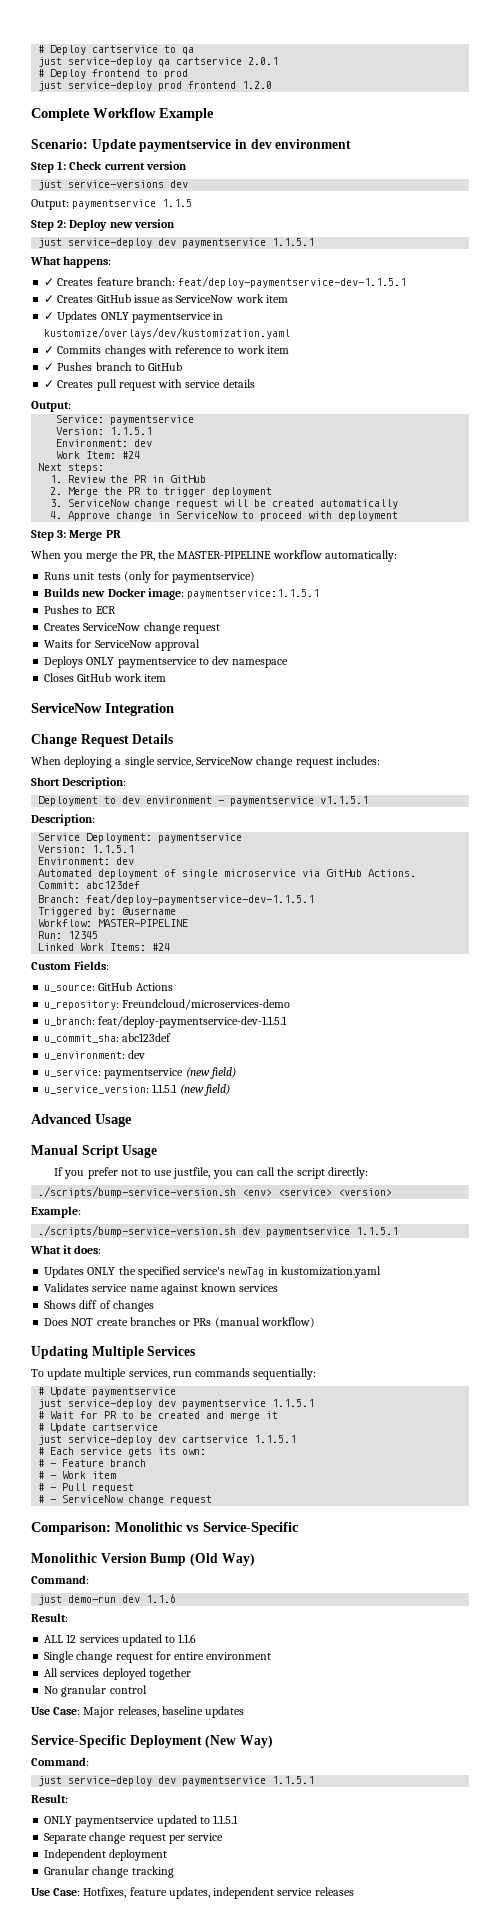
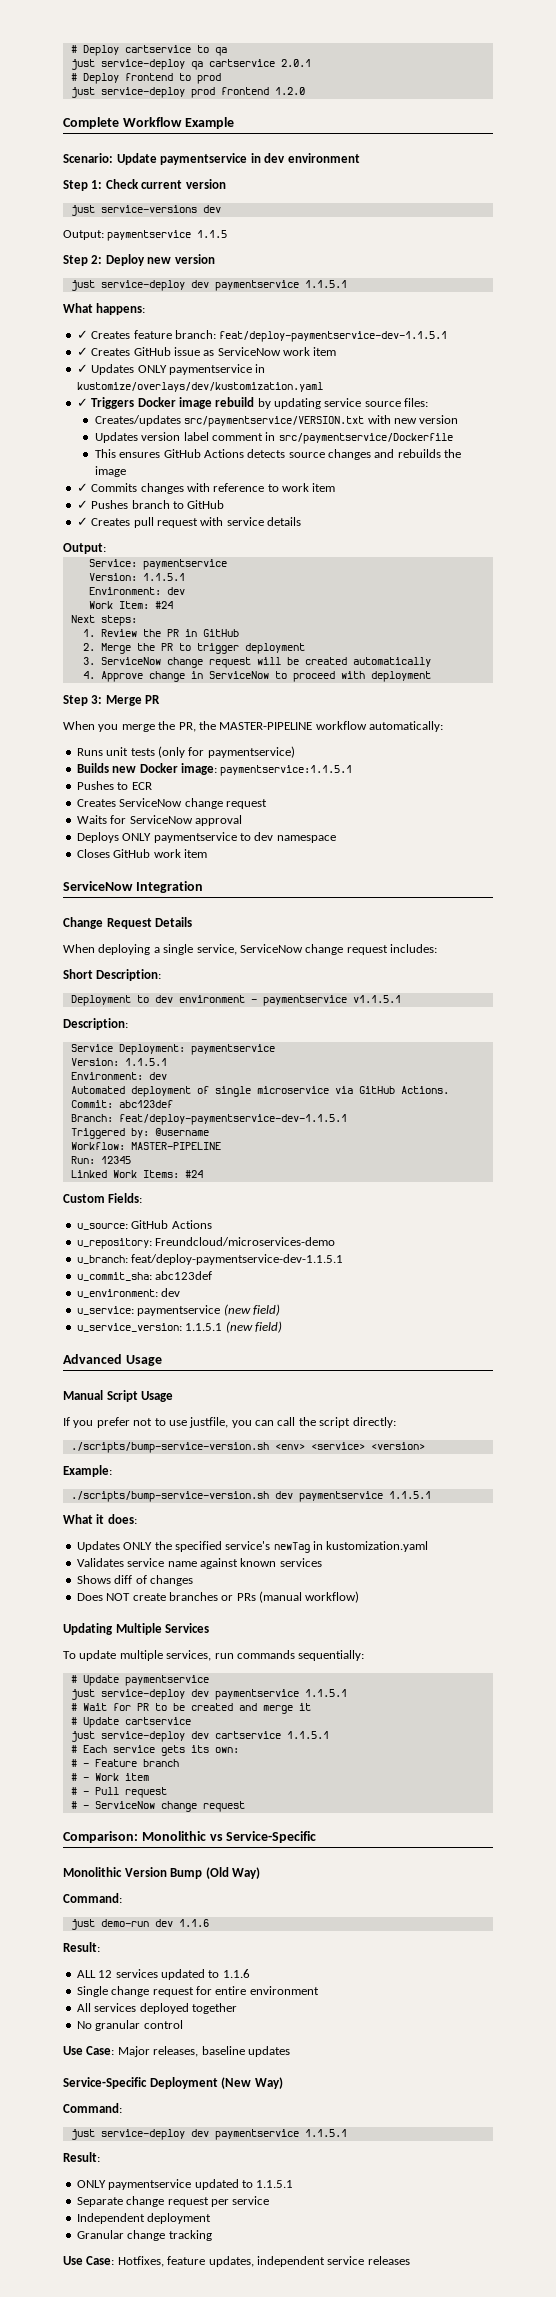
(291, 333) none -> [76,397,429,409] [94,415,459,427] [94,432,453,444] [94,449,462,460] [94,466,126,477] // ✓ Triggers Docker image rebuild by updating service source files: // Creates/updates src/paymentservice/VERSION.txt with new version // Updates version label comment in src/paymentservice/Dockerfile // This ensures GitHub Actions detects source changes and rebuilds the image

